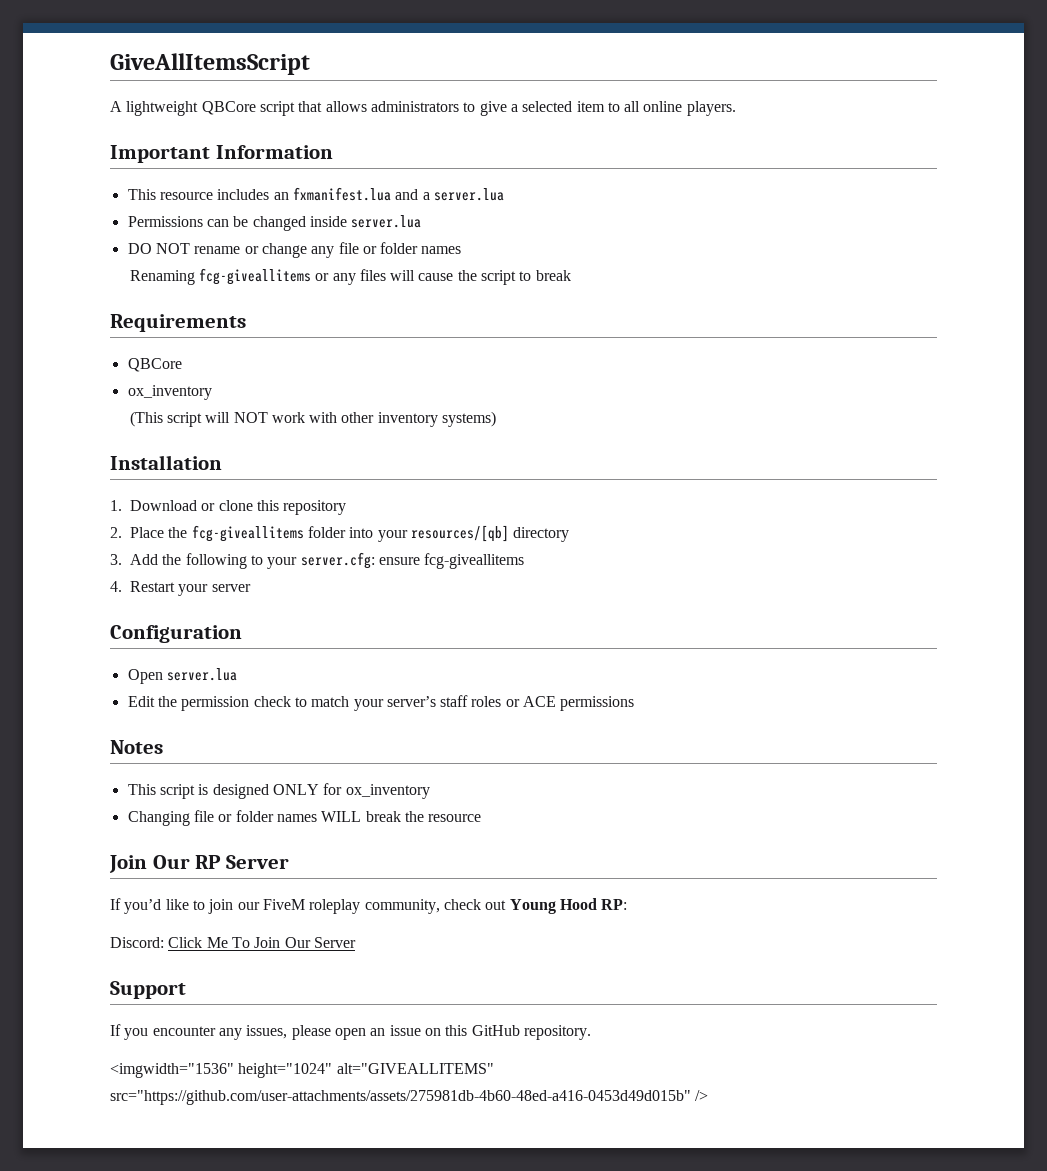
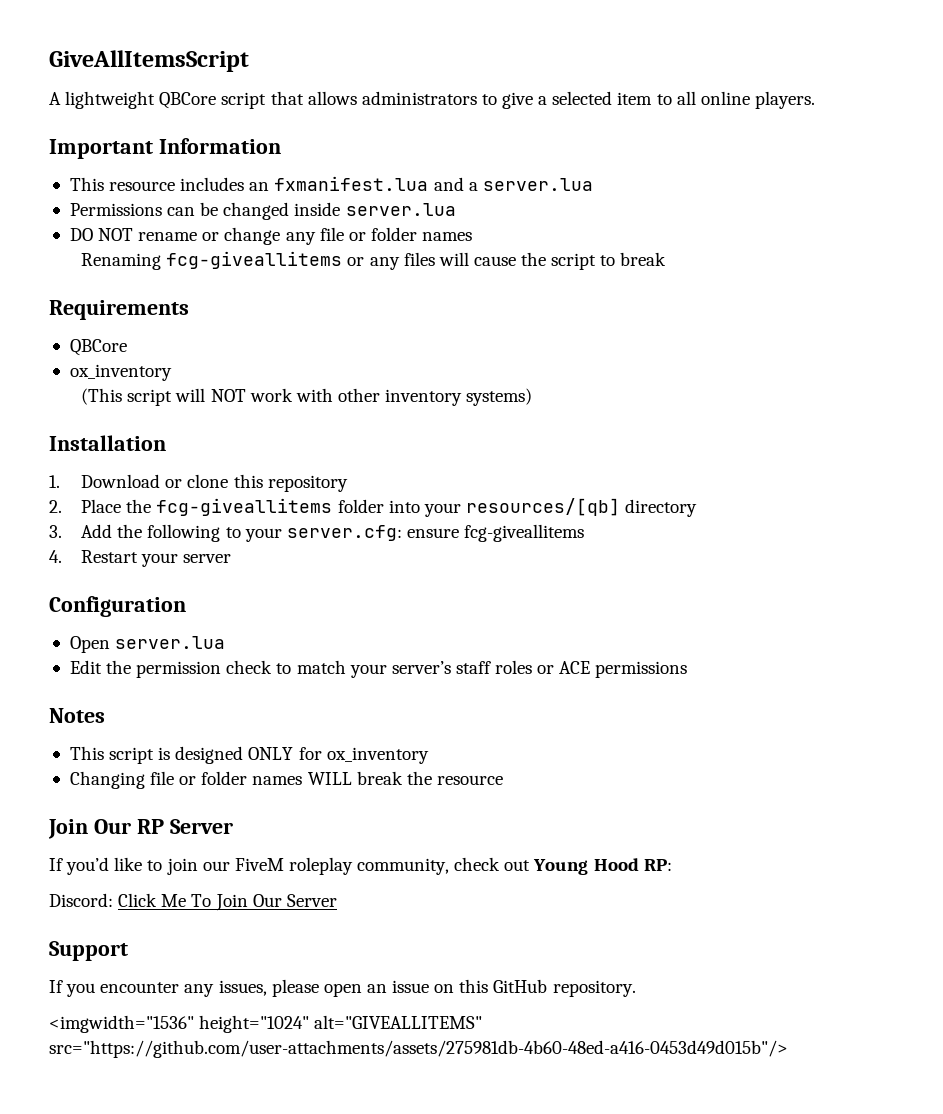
[110,1090,709,1105] src="https://github.com/user-attachments/assets/275981db-4b60-48ed-a416-0453d49d015b" /> -> [49,1040,788,1058] src="https://github.com/user-attachments/assets/275981db-4b60-48ed-a416-0453d49d015b"/>

